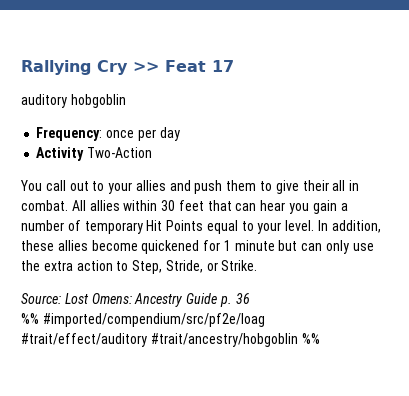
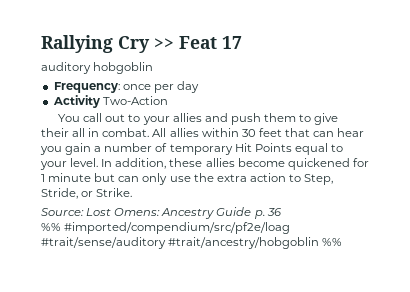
[21,333,147,347] #trait/effect/auditory -> [41,237,166,249] #trait/sense/auditory

